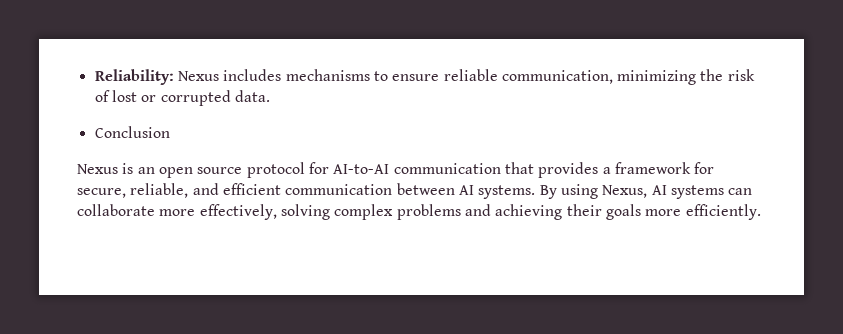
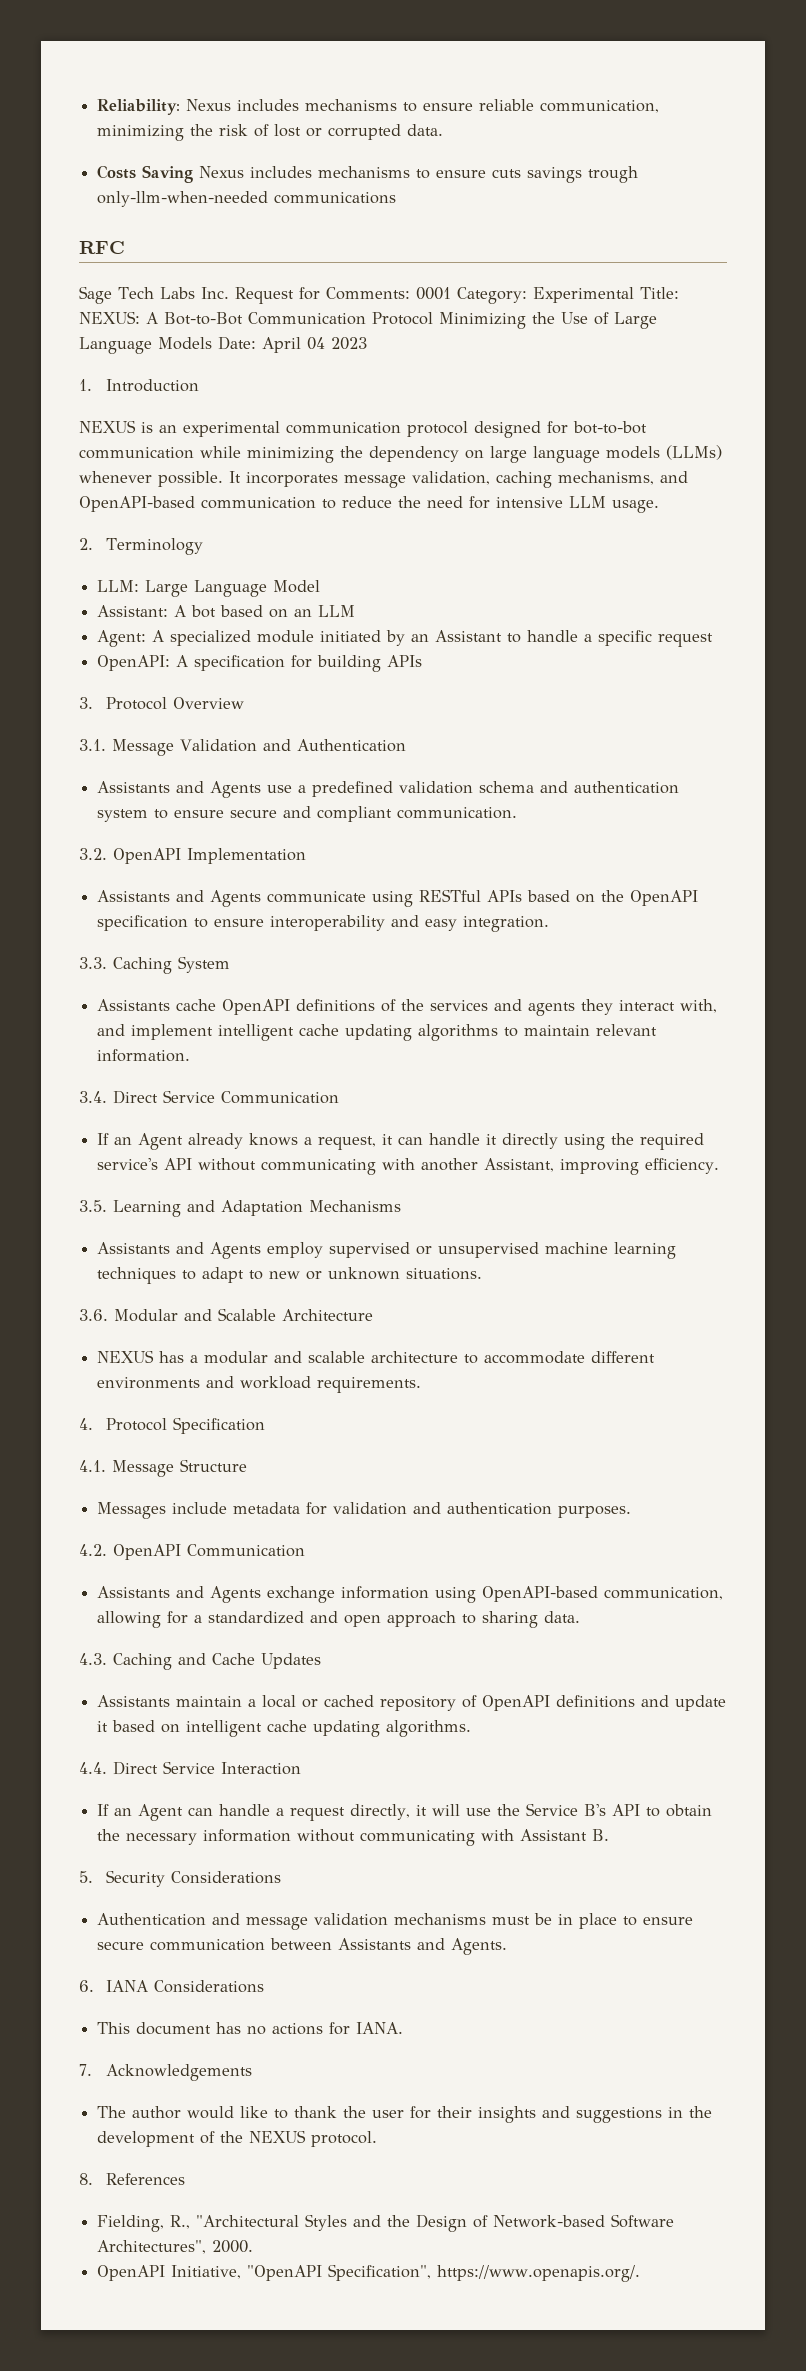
[94,126,170,138] [77,162,715,178] [77,183,753,199] [77,204,761,220] Conclusion // Nexus is an open source protocol for AI-to-AI communication that provides a framework for secure, reliable, and efficient communication between AI systems. By using Nexus, AI systems can collaborate more effectively, solving complex problems and achieving their goals more efficiently. -> [97,165,639,183] [97,191,397,207] [79,241,125,254] [79,286,679,304] [79,311,657,329] [79,336,367,354] [79,379,200,392] [79,420,647,438] [79,445,722,463] [79,471,688,488] [79,496,659,513] [79,538,204,555] [97,580,321,597] [97,605,356,618] [97,630,714,647] [97,655,423,672] [79,697,245,710] [79,739,406,756] [97,781,680,798] [97,806,518,822] [79,848,306,864] [97,889,699,907] [97,915,550,932] [79,956,230,974] [97,999,718,1016] [97,1024,658,1041] [97,1049,191,1062] [79,1090,339,1104] [97,1133,705,1150] [97,1158,720,1175] [79,1200,401,1217] [97,1242,677,1259] [97,1267,483,1284] [79,1308,373,1322] [97,1350,656,1364] [97,1376,422,1393] [79,1417,266,1434] [79,1459,247,1477] [97,1502,632,1519] [79,1544,305,1560] [97,1586,724,1603] [97,1611,581,1628] [79,1653,321,1670] [97,1695,727,1711] [97,1720,472,1737] [79,1761,301,1775] [97,1803,713,1821] [97,1829,610,1846] [79,1870,282,1887] [97,1913,694,1930] [97,1938,508,1955] [79,1980,265,1993] [97,2022,404,2035] [79,2064,253,2081] [97,2106,713,2123] [97,2130,378,2147] [79,2173,186,2185] [97,2214,675,2232] [97,2240,254,2254] [97,2264,641,2282] Costs Saving Nexus includes mechanisms to ensure cuts savings trough only-llm-when-needed communications // RFC // Sage Tech Labs Inc. Request for Comments: 0001 Category: Experimental Title: NEXUS: A Bot-to-Bot Communication Protocol Minimizing the Use of Large Language Models Date: April 04 2023 // 1. Introduction // NEXUS is an experimental communication protocol designed for bot-to-bot communication while minimizing the dependency on large language models (LLMs) whenever possible. It incorporates message validation, caching mechanisms, and OpenAPI-based communication to reduce the need for intensive LLM usage. // 2. Terminology // LLM: Large Language Model // Assistant: A bot based on an LLM // Agent: A specialized module initiated by an Assistant to handle a specific request // OpenAPI: A specification for building APIs // 3. Protocol Overview // 3.1. Message Validation and Authentication // Assistants and Agents use a predefined validation schema and authentication system to ensure secure and compliant communication. // 3.2. OpenAPI Implementation // Assistants and Agents communicate using RESTful APIs based on the OpenAPI specification to ensure interoperability and easy integration. // 3.3. Caching System // Assistants cache OpenAPI definitions of the services and agents they interact with, and implement intelligent cache updating algorithms to maintain relevant information. // 3.4. Direct Service Communication // If an Agent already knows a request, it can handle it directly using the required service's API without communicating with another Assistant, improving efficiency. // 3.5. Learning and Adaptation Mechanisms // Assistants and Agents employ supervised or unsupervised machine learning techniques to adapt to new or unknown situations. // 3.6. Modular and Scalable Architecture // NEXUS has a modular and scalable architecture to accommodate different environments and workload requirements. // 4. Protocol Specification // 4.1. Message Structure // Messages include metadata for validation and authentication purposes. // 4.2. OpenAPI Communication // Assistants and Agents exchange information using OpenAPI-based communication, allowing for a standardized and open approach to sharing data. // 4.3. Caching and Cache Updates // Assistants maintain a local or cached repository of OpenAPI definitions and update it based on intelligent cache updating algorithms. // 4.4. Direct Service Interaction // If an Agent can handle a request directly, it will use the Service B's API to obtain the necessary information without communicating with Assistant B. // 5. Security Considerations // Authentication and message validation mechanisms must be in place to ensure secure communication between Assistants and Agents. // 6. IANA Considerations // This document has no actions for IANA. // 7. Acknowledgements // The author would like to thank the user for their insights and suggestions in the development of the NEXUS protocol. // 8. References // Fielding, R., "Architectural Styles and the Design of Network-based Software Architectures", 2000. // OpenAPI Initiative, "OpenAPI Specification", https://www.openapis.org/.

